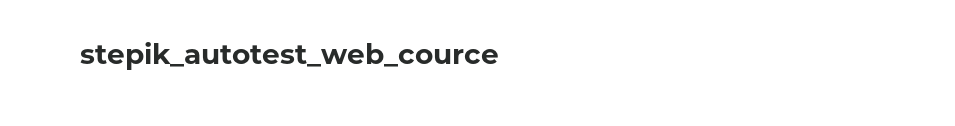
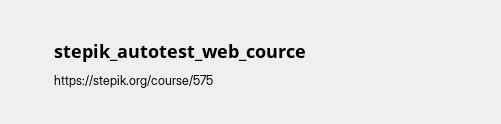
(499, 56) none -> [54,75,213,88] // https://stepik.org/course/575

